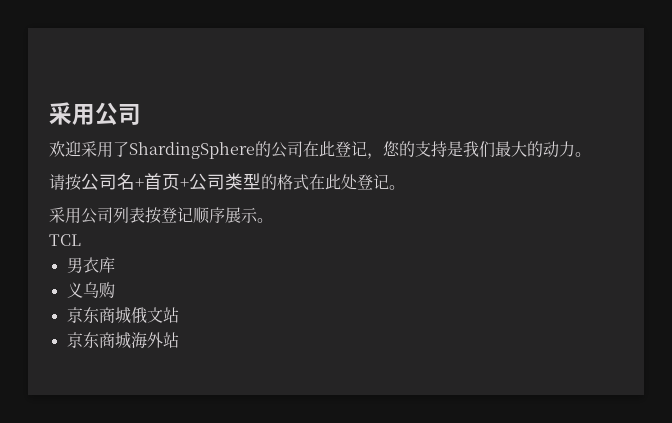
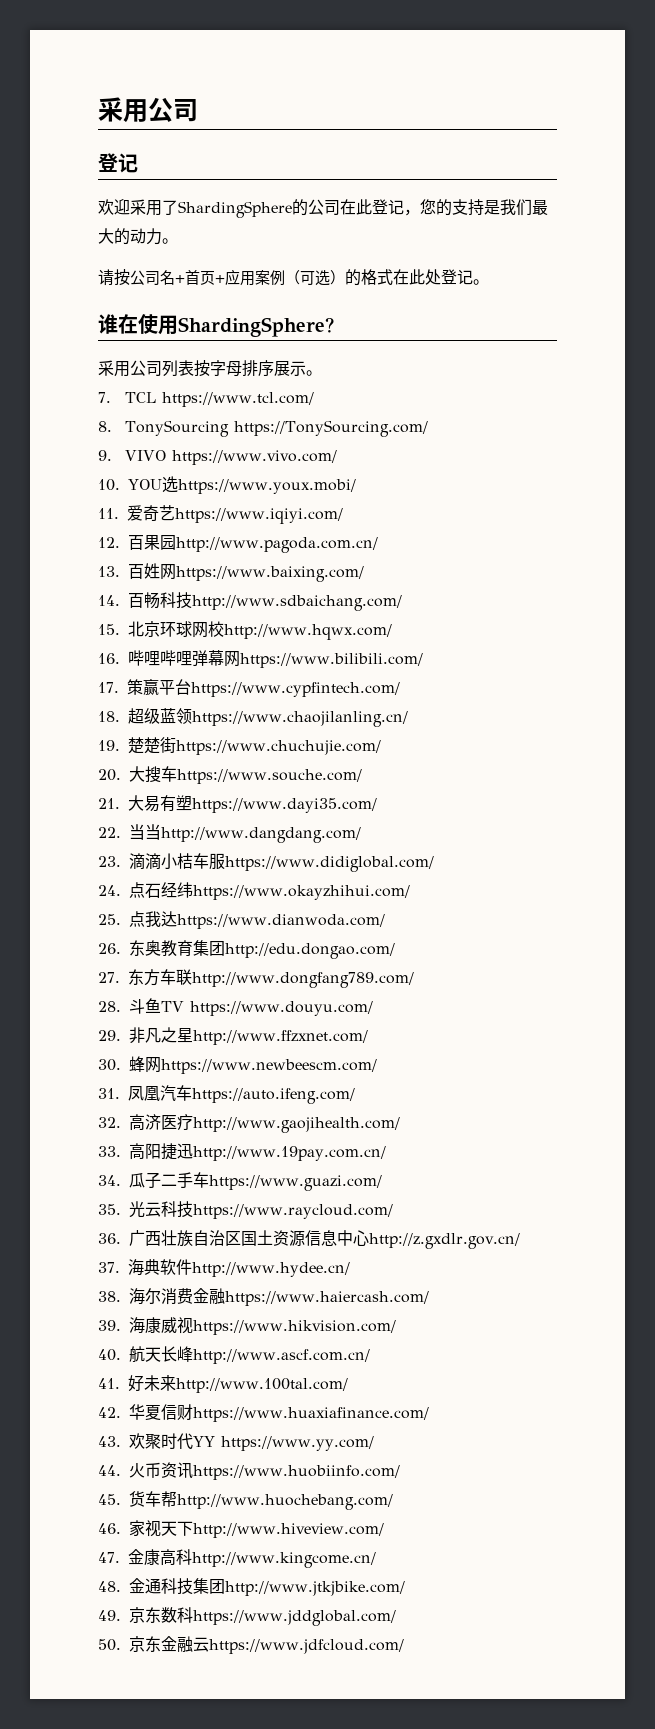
[49,102,141,125] 采用公司 -> [98,97,198,123] [98,153,138,173] 采用公司 // 登记
[189,173,261,190] 公司类型 -> [225,269,345,286] 应用案例（可选）
(405, 187) none -> [98,314,334,337] // 谁在使用ShardingSphere?
[161,207,210,224] 登记顺 -> [210,360,258,377] 字母排
(273, 220) none -> [98,392,111,403] 7.
[66,257,115,273] [66,282,115,299] [66,307,179,324] [66,332,179,349] // 男衣库 // 义乌购 // 京东商城俄文站 // 京东商城海外站 -> [161,392,314,407] [98,420,428,437] [98,450,337,465] [98,476,356,494] [98,505,343,524] [98,535,378,553] [98,563,364,582] [98,592,402,611] [98,621,392,640] [98,650,423,668] [98,679,400,697] [98,708,408,727] [98,737,381,755] [98,766,362,784] [98,795,377,813] [98,824,361,843] [98,853,434,872] [98,882,410,900] [98,911,385,929] [98,940,395,959] [98,969,414,988] [98,998,373,1016] [98,1027,368,1045] [98,1056,377,1074] [98,1085,355,1104] [98,1114,400,1133] [98,1143,386,1161] [98,1172,382,1191] [98,1201,393,1219] [98,1230,520,1249] [98,1259,350,1277] [98,1288,429,1306] [98,1317,396,1335] [98,1346,370,1364] [98,1375,348,1393] [98,1404,429,1422] [98,1433,374,1451] [98,1462,400,1480] [98,1491,393,1510] [98,1520,384,1538] [98,1549,376,1568] [98,1578,405,1596] [98,1607,396,1626] [98,1636,404,1654] https://www.tcl.com/ // 8. TonySourcing https://TonySourcing.com/ // 9. VIVO https://www.vivo.com/ // 10. YOU选https://www.youx.mobi/ // 11.爱奇艺https://www.iqiyi.com/ // 12.百果园http://www.pagoda.com.cn/ // 13.百姓网https://www.baixing.com/ // 14.百畅科技http://www.sdbaichang.com/ // 15.北京环球网校http://www.hqwx.com/ // 16.哔哩哔哩弹幕网https://www.bilibili.com/ // 17.策赢平台https://www.cypfintech.com/ // 18.超级蓝领https://www.chaojilanling.cn/ // 19.楚楚街https://www.chuchujie.com/ // 20.大搜车https://www.souche.com/ // 21.大易有塑https://www.dayi35.com/ // 22.当当http://www.dangdang.com/ // 23.滴滴小桔车服https://www.didiglobal.com/ // 24.点石经纬https://www.okayzhihui.com/ // 25.点我达https://www.dianwoda.com/ // 26.东奥教育集团http://edu.dongao.com/ // 27.东方车联http://www.dongfang789.com/ // 28.斗鱼TV https://www.douyu.com/ // 29.非凡之星http://www.ffzxnet.com/ // 30.蜂网https://www.newbeescm.com/ // 31.凤凰汽车https://auto.ifeng.com/ // 32.高济医疗http://www.gaojihealth.com/ // 33.高阳捷迅http://www.19pay.com.cn/ // 34.瓜子二手车https://www.guazi.com/ // 35.光云科技https://www.raycloud.com/ // 36.广西壮族自治区国土资源信息中心http://z.gxdlr.gov.cn/ // 37.海典软件http://www.hydee.cn/ // 38.海尔消费金融https://www.haiercash.com/ // 39.海康威视https://www.hikvision.com/ // 40.航天长峰http://www.ascf.com.cn/ // 41.好未来http://www.100tal.com/ // 42.华夏信财https://www.huaxiafinance.com/ // 43.欢聚时代YY https://www.yy.com/ // 44.火币资讯https://www.huobiinfo.com/ // 45.货车帮http://www.huochebang.com/ // 46.家视天下http://www.hiveview.com/ // 47.金康高科http://www.kingcome.cn/ // 48.金通科技集团http://www.jtkjbike.com/ // 49.京东数科https://www.jddglobal.com/ // 50.京东金融云https://www.jdfcloud.com/

